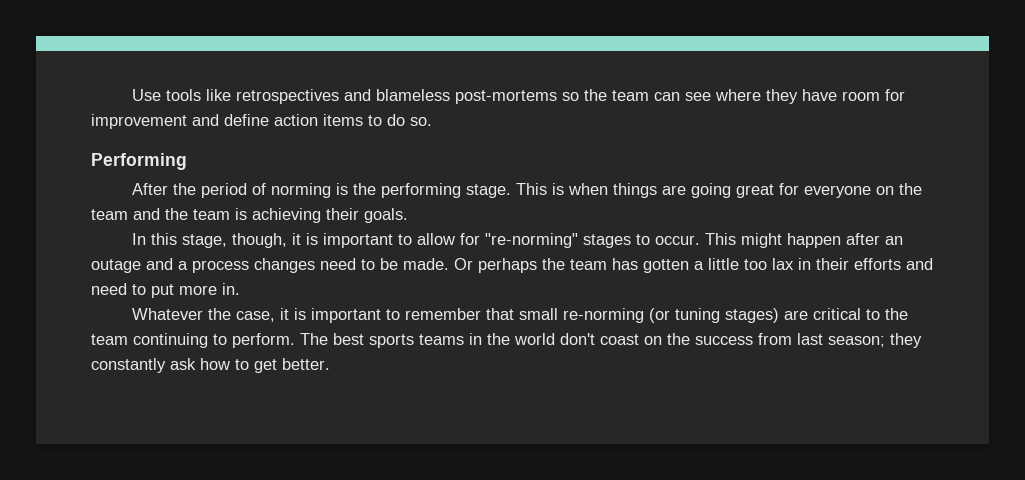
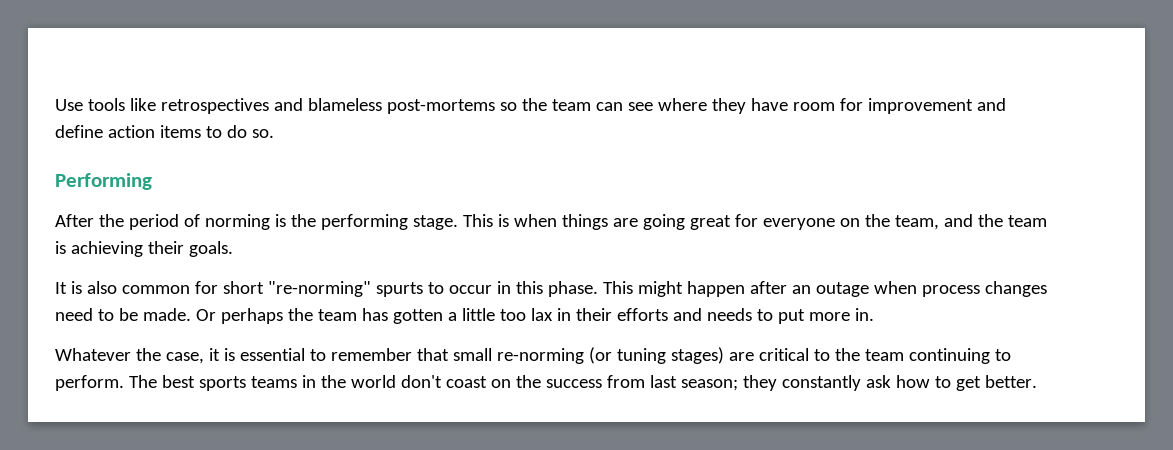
[91,209,128,220] team -> [894,215,939,230] team,
[131,233,700,248] In this stage, though, it is important to allow for "re-norming" stages to occur. -> [55,281,598,297] It is also common for short "re-norming" spurts to occur in this phase.
[146,258,188,270] and a -> [873,281,917,294] when
[91,283,127,295] need -> [706,308,752,321] needs
[310,308,381,323] important -> [239,348,305,361] essential

